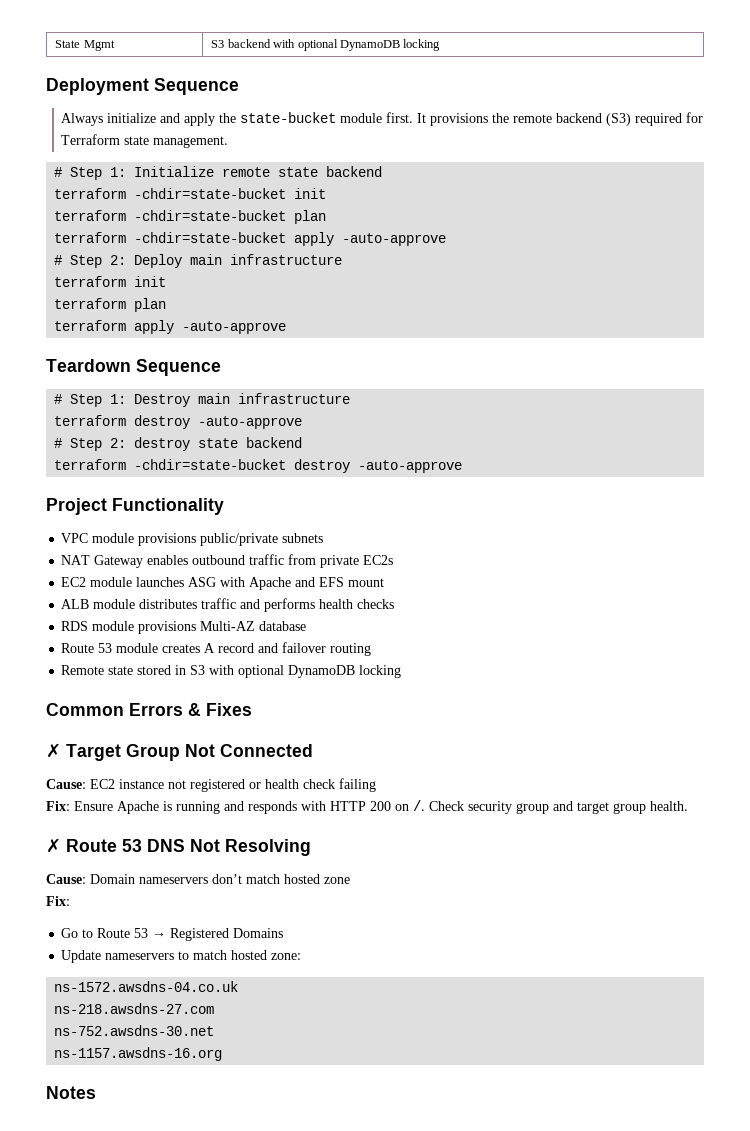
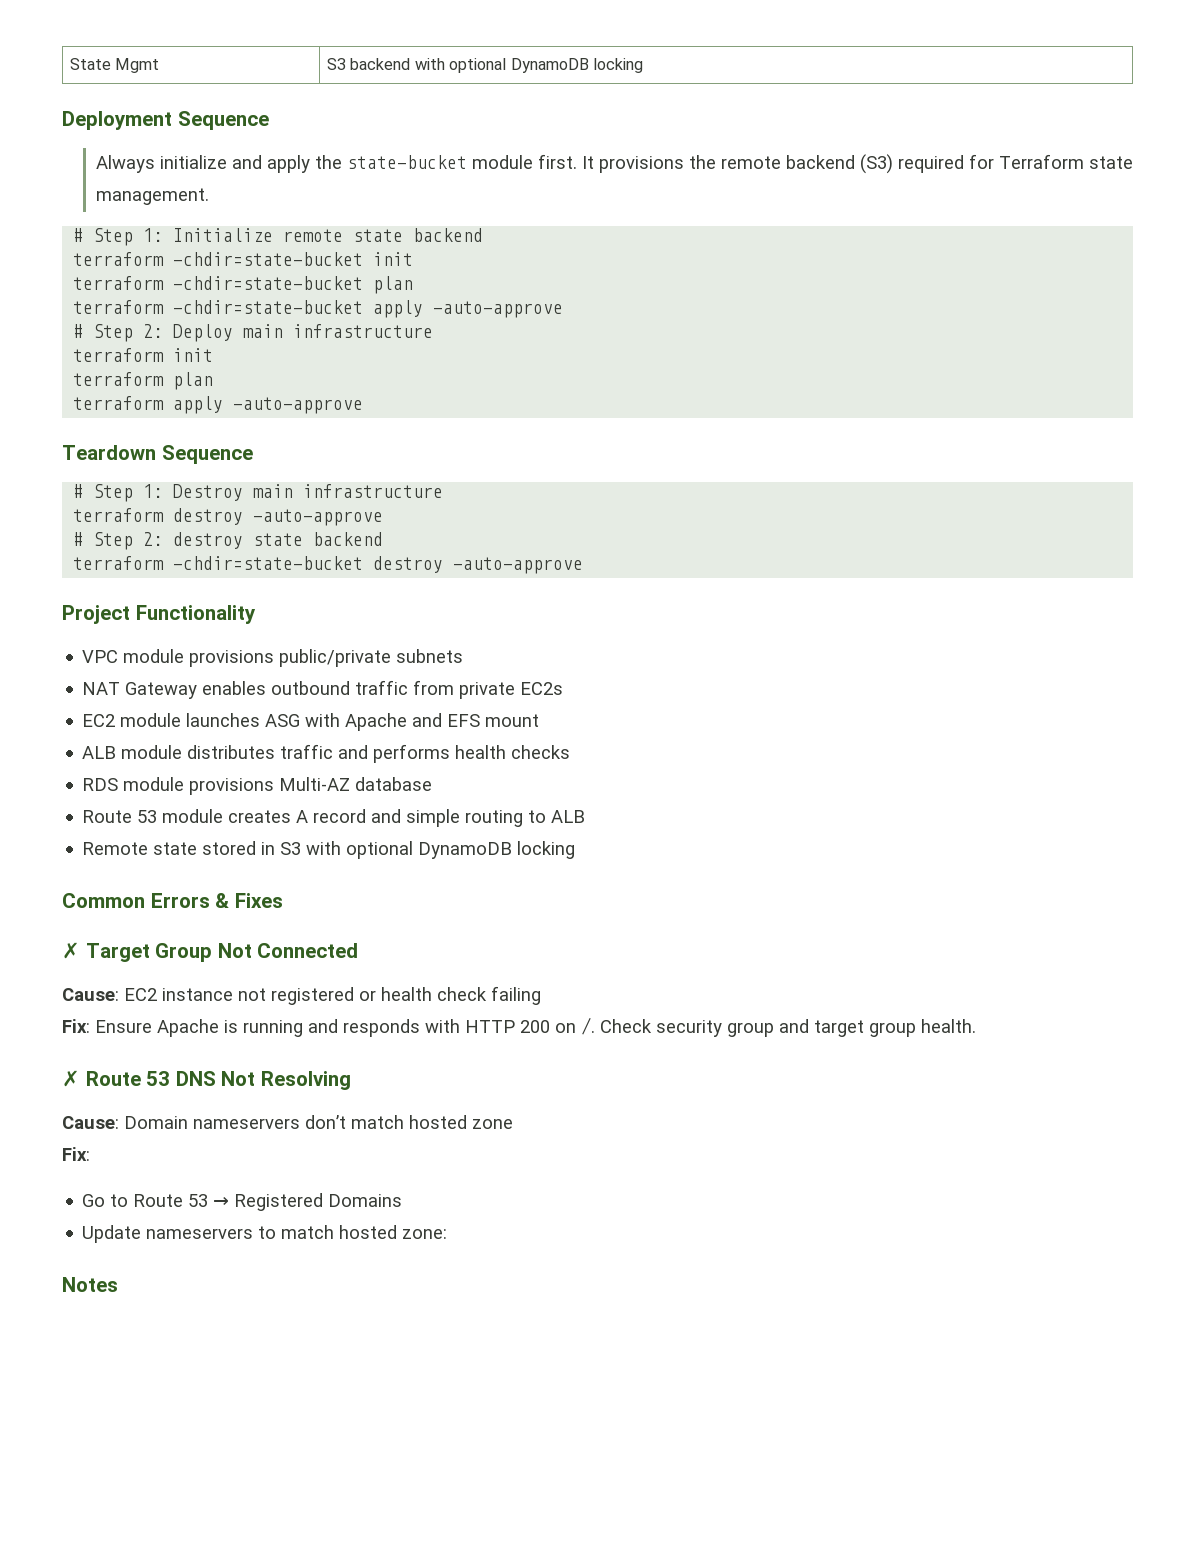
[282,642,327,653] failover -> [406,809,461,827] simple
(372, 649) none -> [528,810,586,823] to ALB
[54,981,239,992] [54,1003,215,1014] [54,1025,215,1036] [54,1047,223,1061] // ns-1572.awsdns-04.co.uk // ns-218.awsdns-27.com // ns-752.awsdns-30.net // ns-1157.awsdns-16.org -> (448, 1234) none

